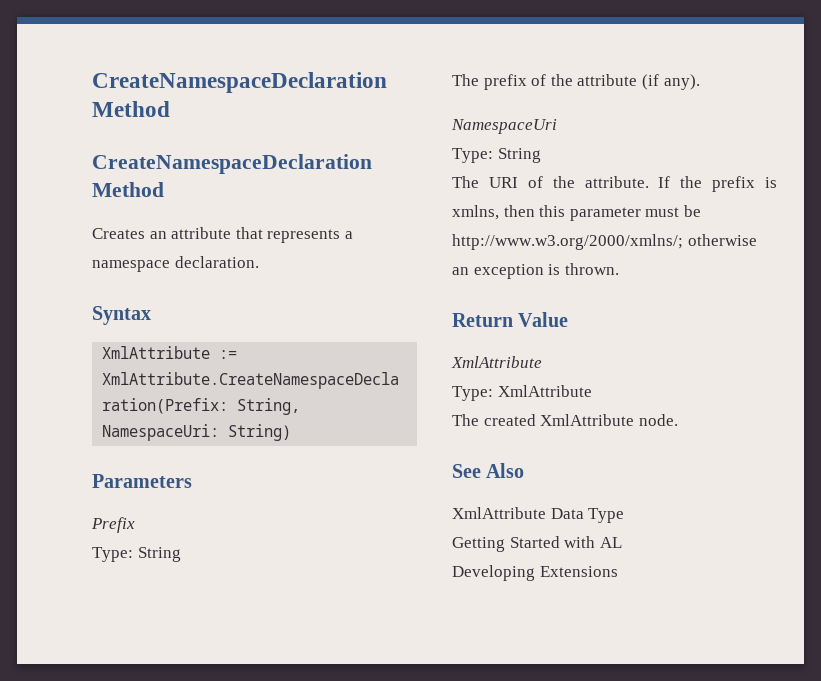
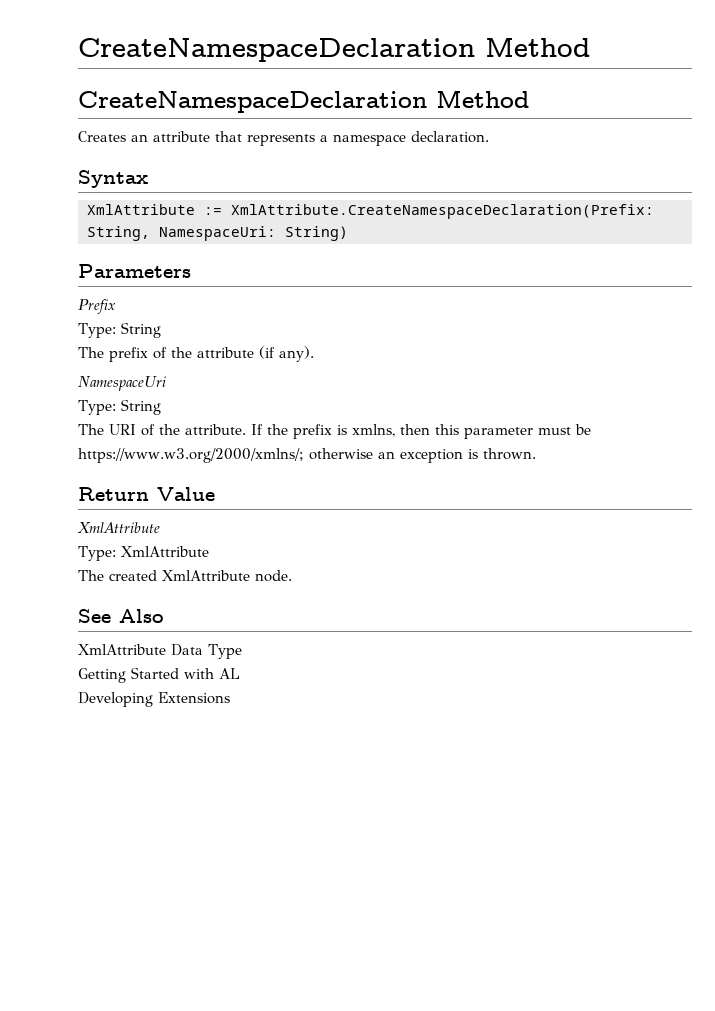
[452,234,683,250] http://www.w3.org/2000/xmlns/; -> [78,448,304,463] https://www.w3.org/2000/xmlns/;

